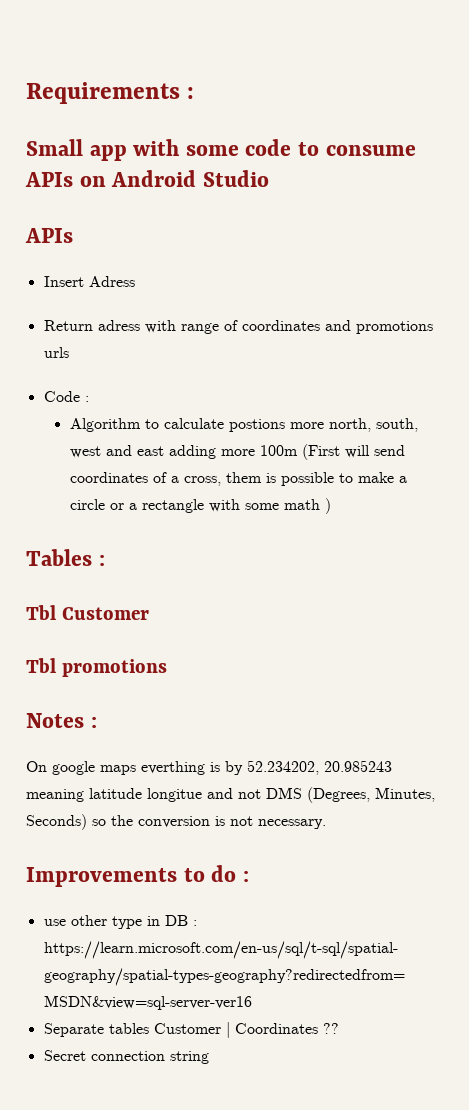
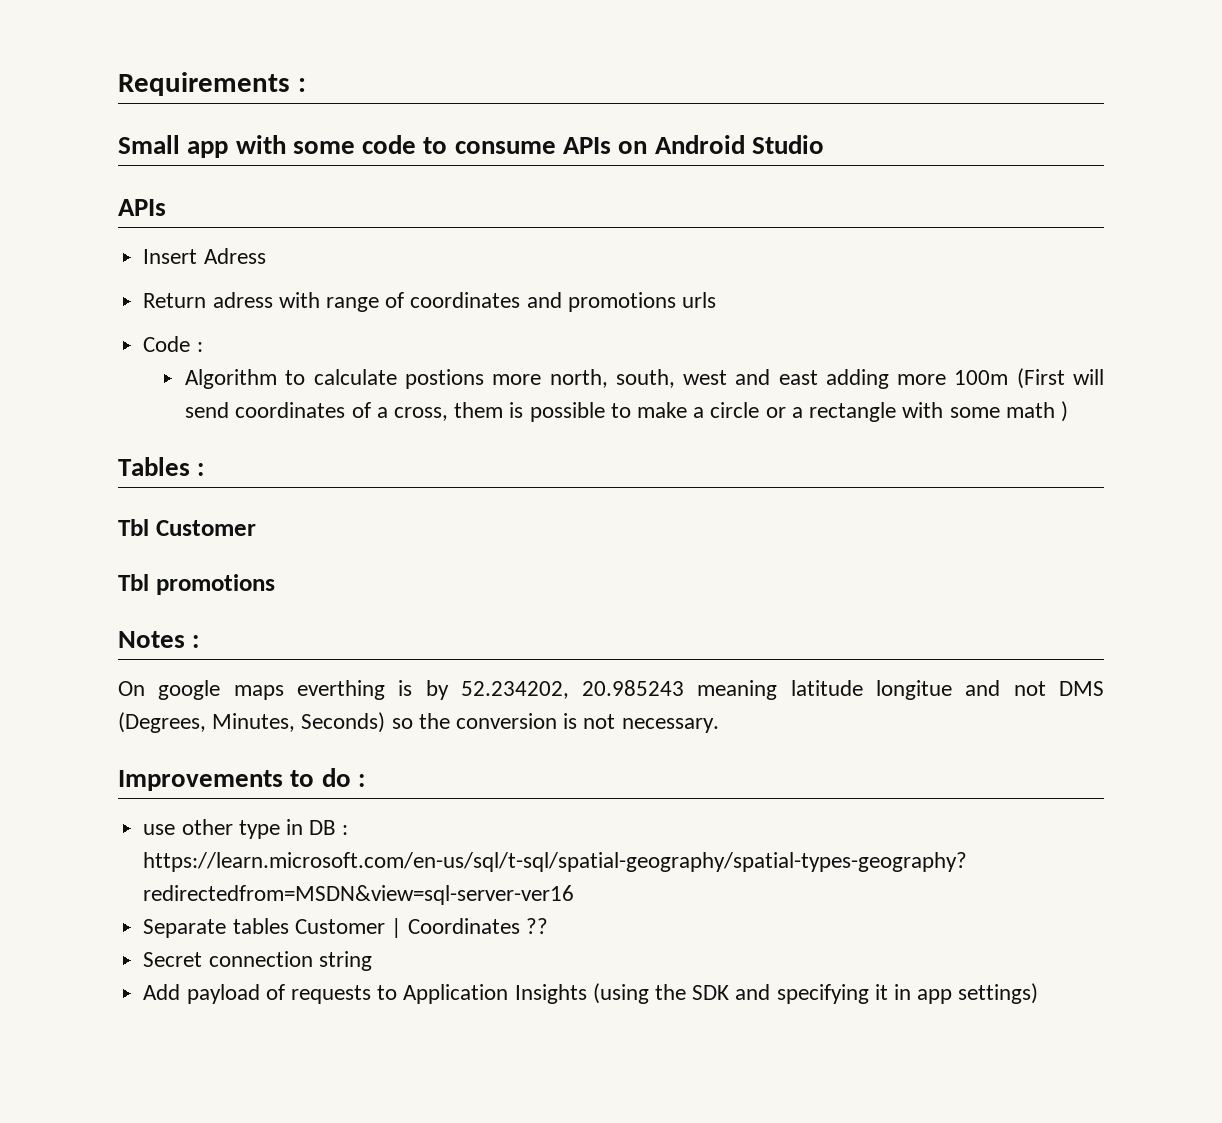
(209, 1057) none -> [143,983,1039,1004] // Add payload of requests to Application Insights (using the SDK and specifying it in app settings)

